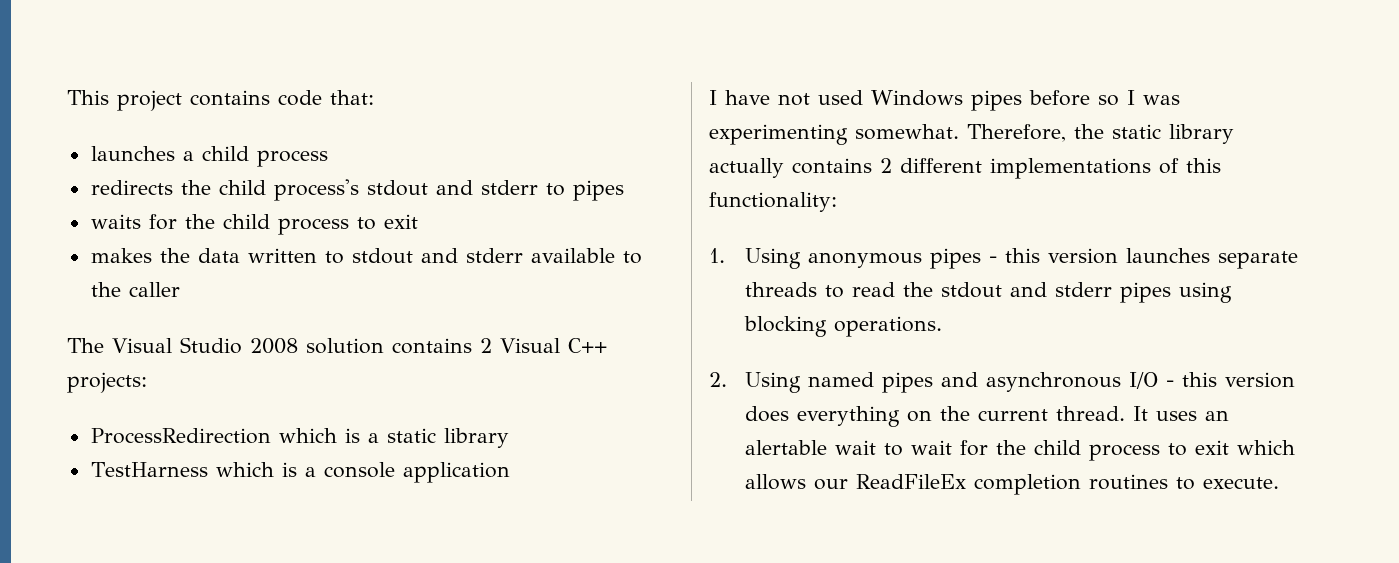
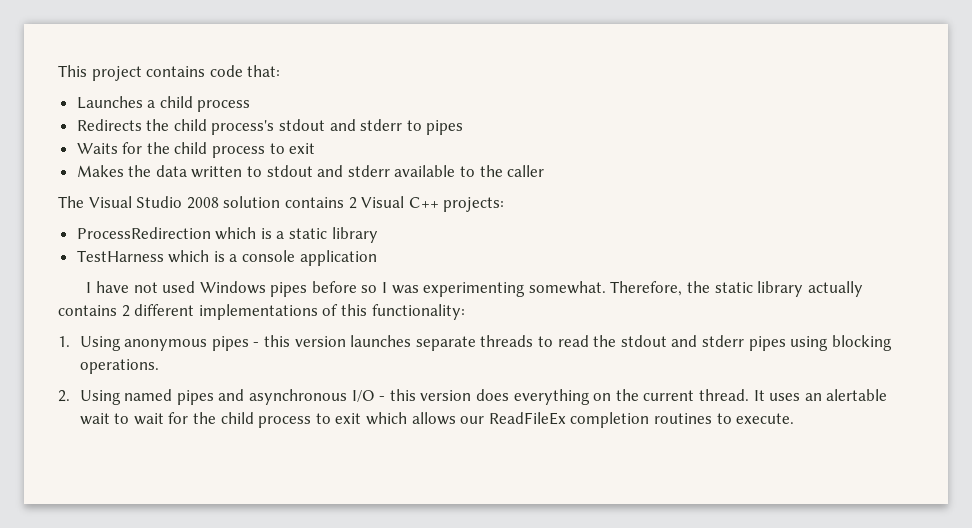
[90,146,175,161] launches -> [76,96,143,109] Launches
[90,180,173,195] redirects -> [76,119,142,131] Redirects
[90,214,141,229] waits -> [76,143,118,154] Waits
[90,248,152,263] makes -> [76,165,124,177] Makes

